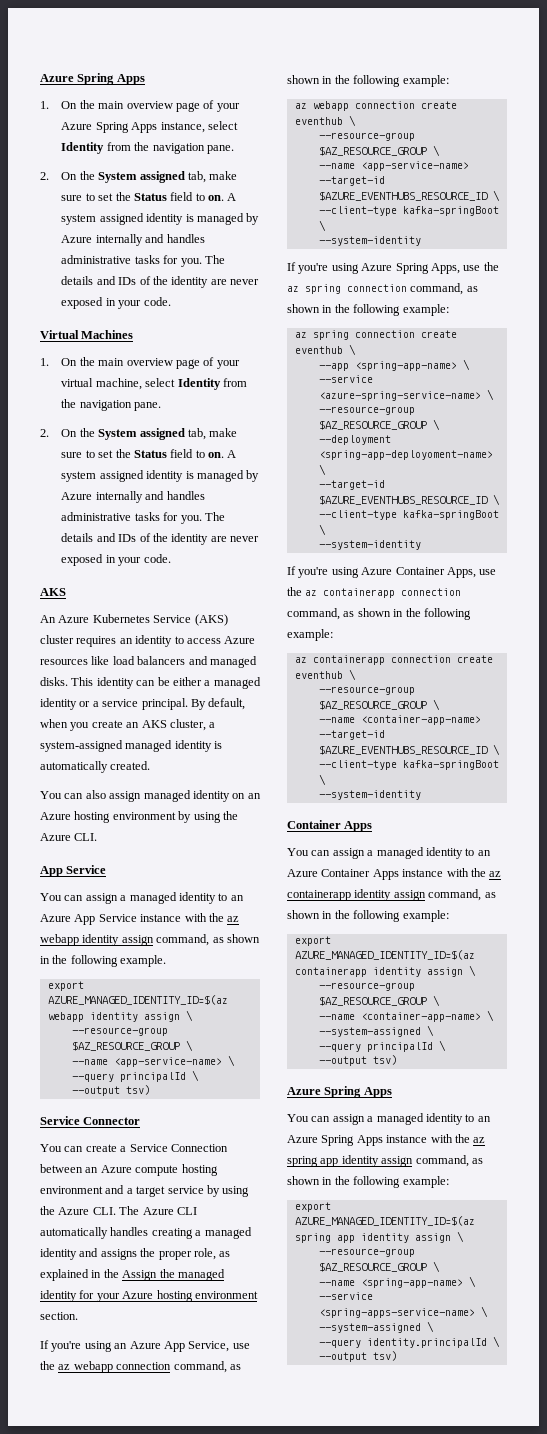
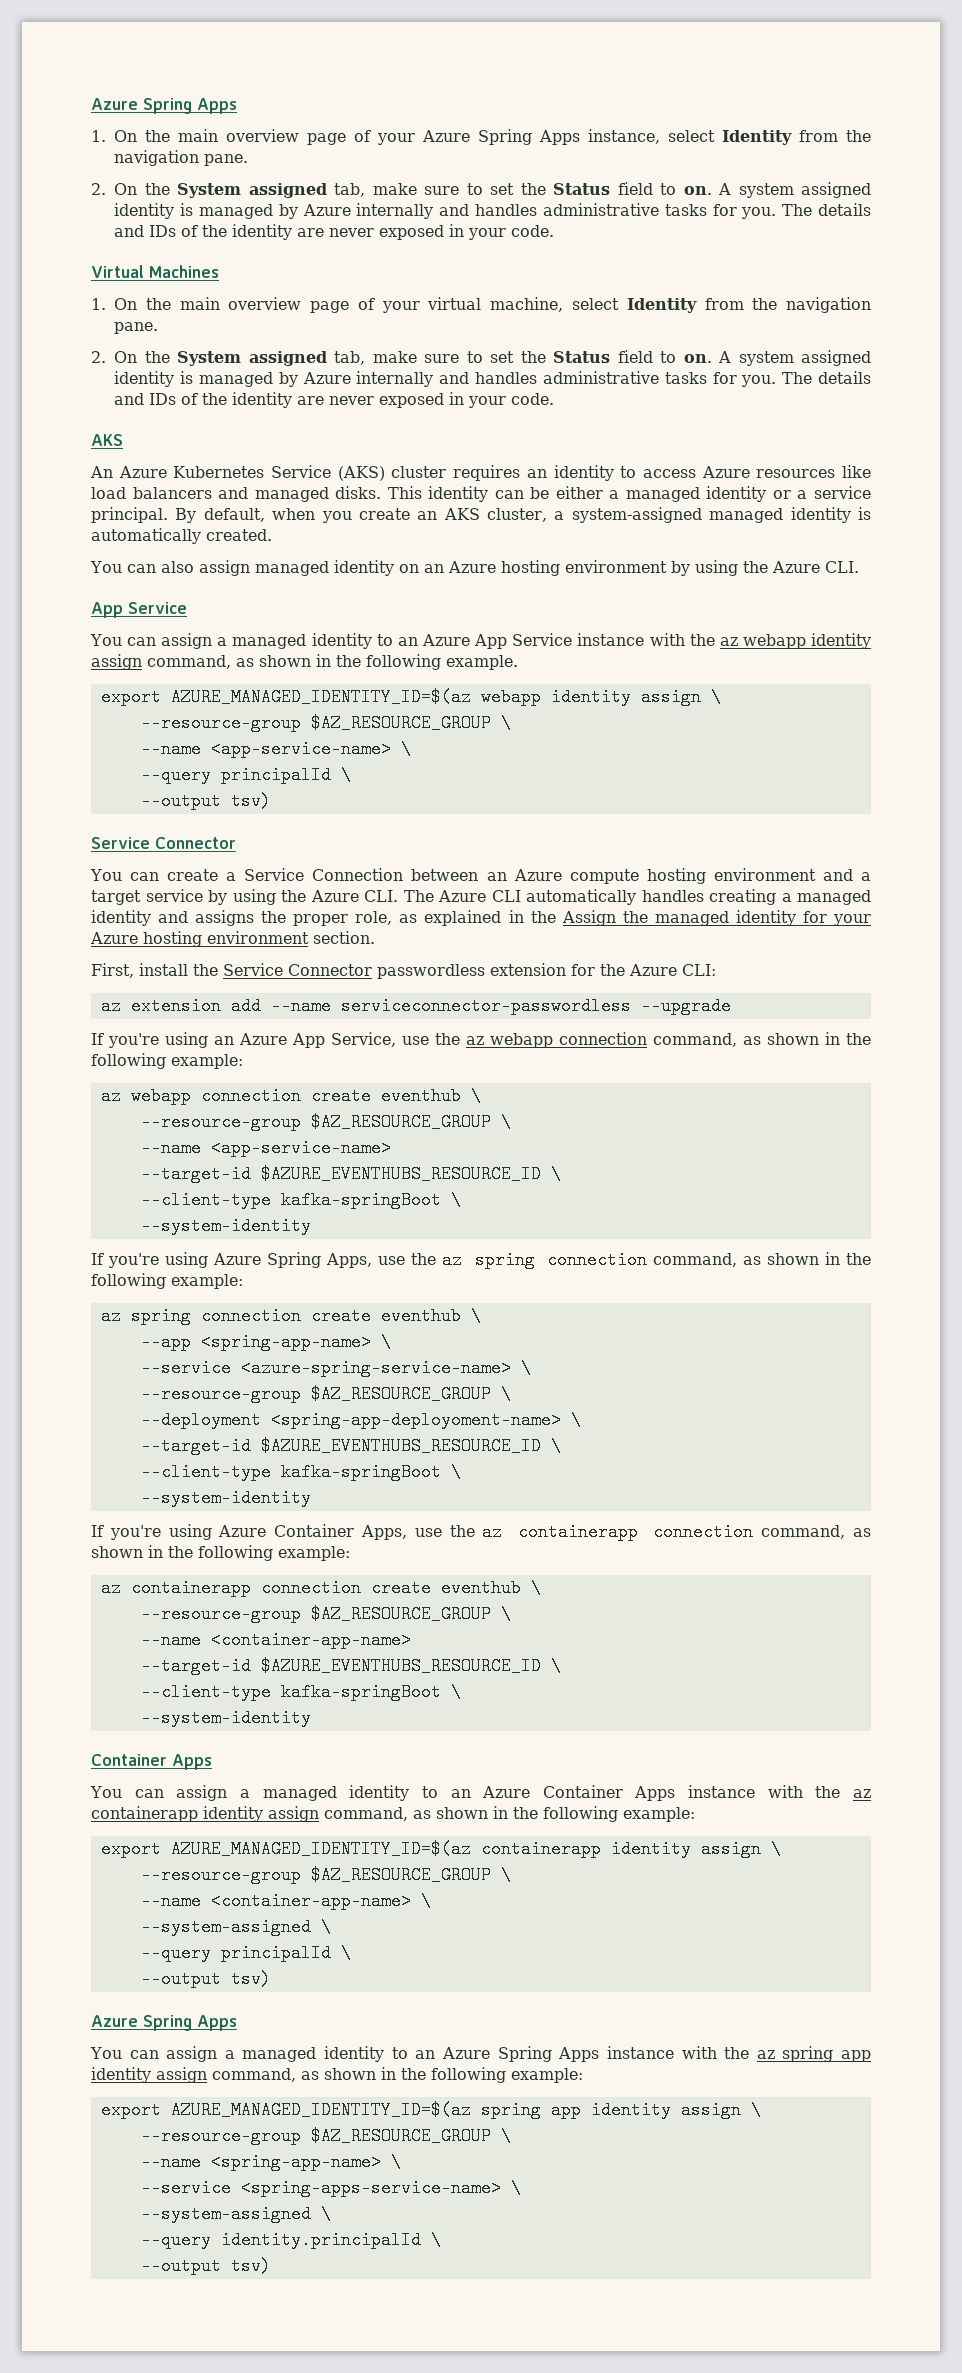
(78, 1316) none -> [91,963,716,979] [100,997,731,1015] // First, install the Service Connector passwordless extension for the Azure CLI: // az extension add --name serviceconnector-passwordless --upgrade

